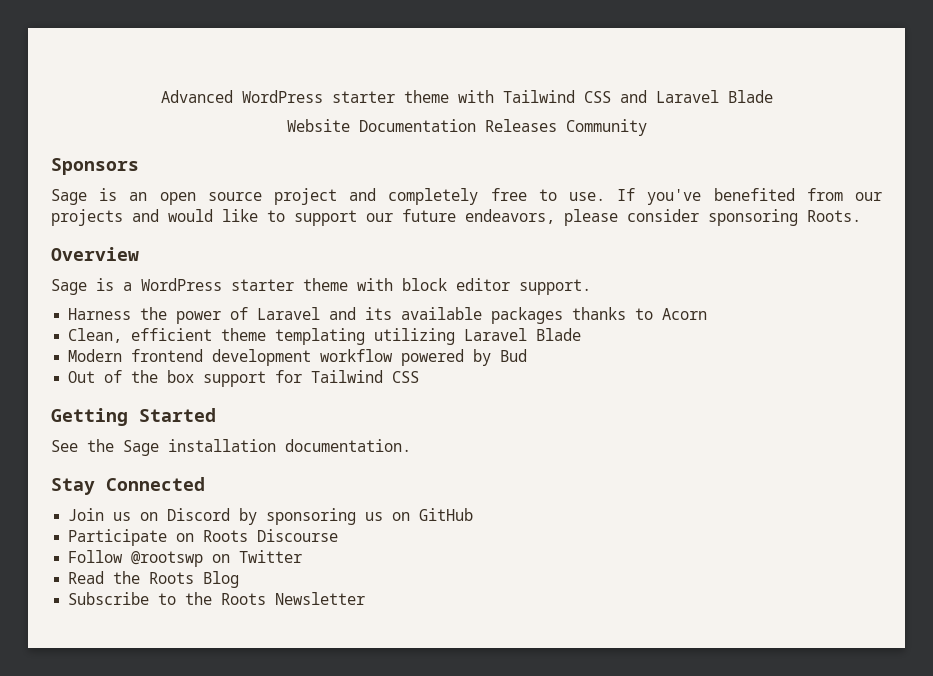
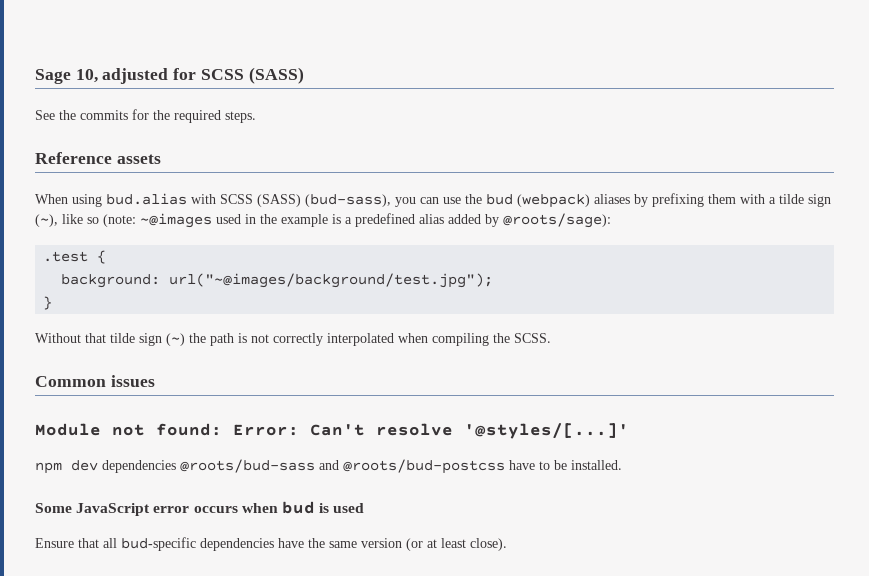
[160,90,773,103] [286,119,647,136] [51,158,139,175] [51,188,883,205] [51,209,861,226] [51,247,139,261] [51,278,591,295] [68,307,708,324] [68,328,582,345] [68,349,528,366] [68,370,420,387] [51,408,216,426] [51,439,411,456] [51,477,205,495] [68,508,474,525] [68,529,339,546] [68,550,303,567] [68,571,240,588] [68,592,366,605] Advanced WordPress starter theme with Tailwind CSS and Laravel Blade // Website Documentation Releases Community // Sponsors // Sage is an open source project and completely free to use. If you've benefited from our projects and would like to support our future endeavors, please consider sponsoring Roots. // Overview // Sage is a WordPress starter theme with block editor support. // Harness the power of Laravel and its available packages thanks to Acorn // Clean, efficient theme templating utilizing Laravel Blade // Modern frontend development workflow powered by Bud // Out of the box support for Tailwind CSS // Getting Started // See the Sage installation documentation. // Stay Connected // Join us on Discord by sponsoring us on GitHub // Participate on Roots Discourse // Follow @rootswp on Twitter // Read the Roots Blog // Subscribe to the Roots Newsletter -> [35,67,304,84] [35,109,256,123] [35,152,161,164] [35,193,831,208] [35,213,611,228] [43,250,107,264] [61,273,494,288] [43,296,53,310] [35,333,551,346] [35,375,155,387] [35,423,629,439] [35,459,622,474] [35,501,365,516] [35,537,507,551] Sage 10, adjusted for SCSS (SASS) // See the commits for the required steps. // Reference assets // When using bud.alias with SCSS (SASS) (bud-sass), you can use the bud (webpack) aliases by prefixing them with a tilde sign (~), like so (note: ~@images used in the example is a predefined alias added by @roots/sage): // .test { // background: url("~@images/background/test.jpg"); // } // Without that tilde sign (~) the path is not correctly interpolated when compiling the SCSS. // Common issues // Module not found: Error: Can't resolve '@styles/[...]' // npm dev dependencies @roots/bud-sass and @roots/bud-postcss have to be installed. // Some JavaScript error occurs when bud is used // Ensure that all bud-specific dependencies have the same version (or at least close).

